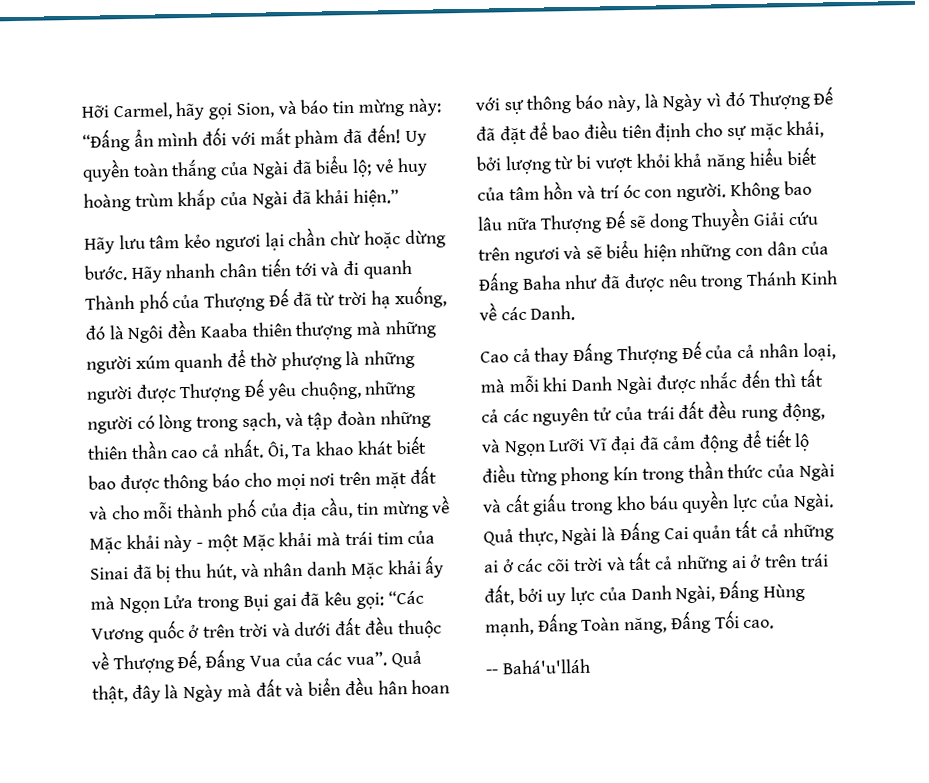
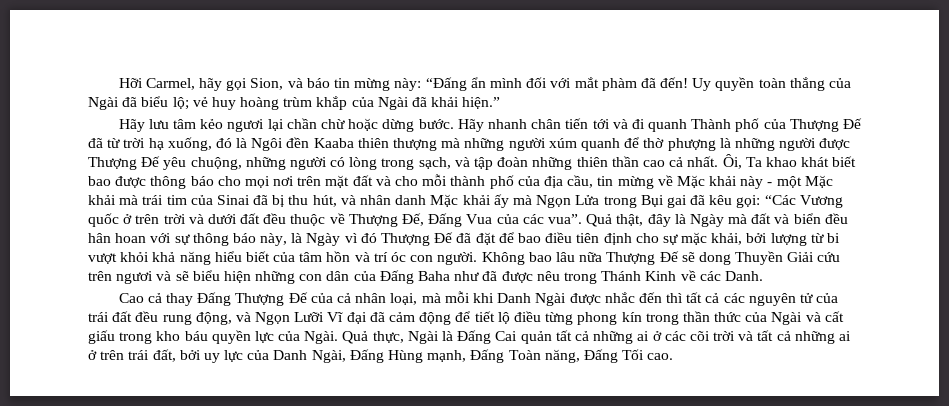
[486,658,591,675] // -- Bahá'u'lláh -> (674, 356) none

